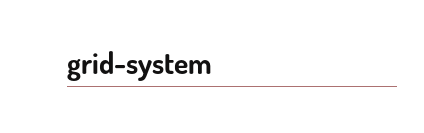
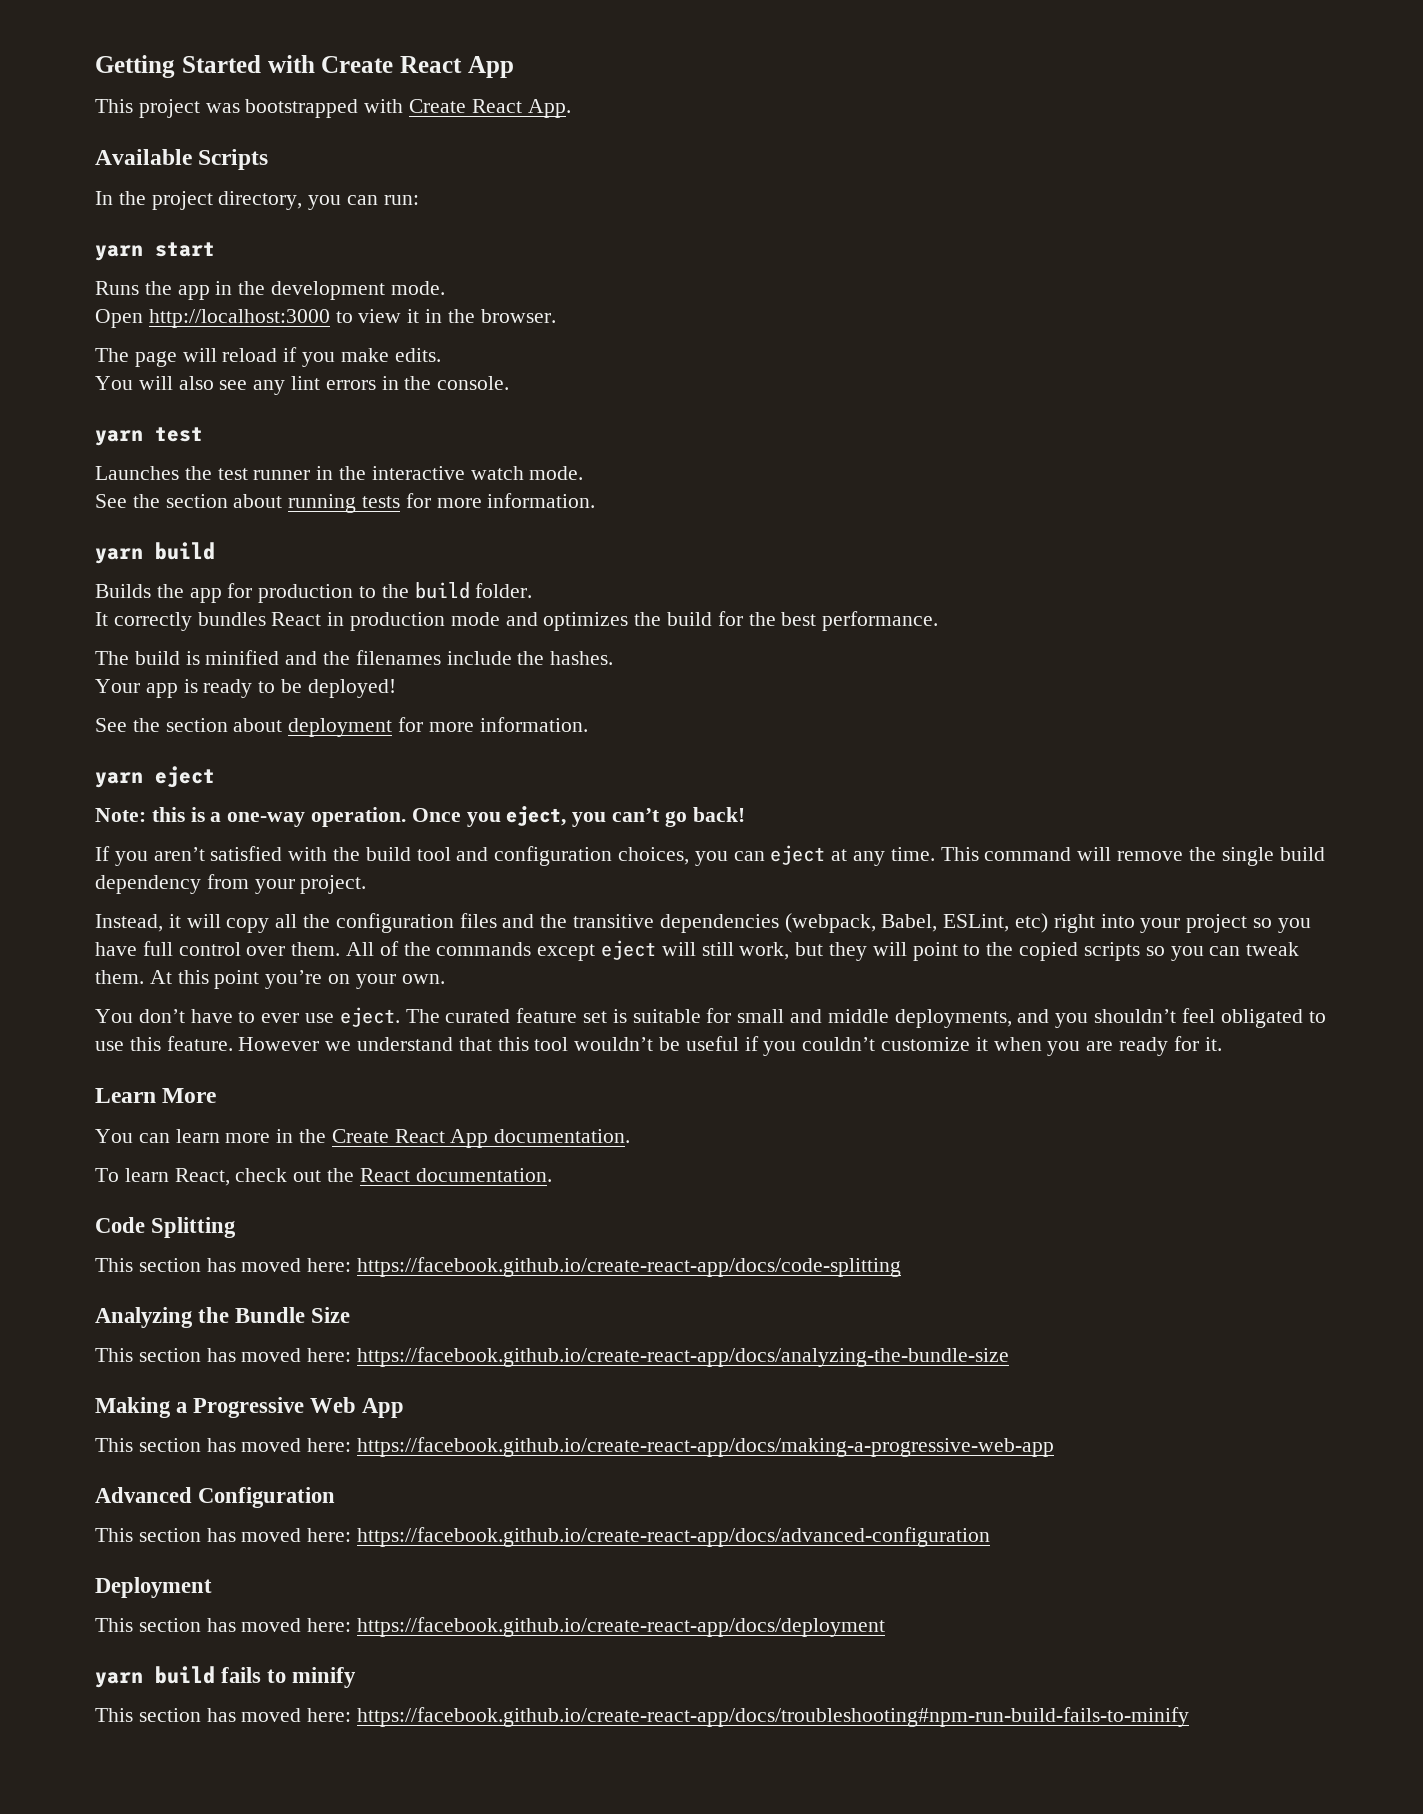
[67,51,212,81] grid-system -> [95,55,514,78] [95,99,571,118] [95,149,269,170] [95,191,419,210] [95,242,215,261] [95,281,445,300] [95,309,556,328] [95,347,441,367] [95,376,510,395] [95,427,203,446] [95,466,584,480] [95,493,596,513] [95,542,215,564] [95,582,533,603] [95,611,939,631] [95,650,614,665] [95,679,396,698] [95,717,588,737] [95,766,215,788] [95,806,745,827] [95,845,1325,866] [95,874,367,894] [95,913,1311,933] [95,940,1300,961] [95,970,445,989] [95,1007,1326,1028] [95,1036,1222,1056] [95,1088,217,1103] [95,1129,631,1148] [95,1168,552,1186] [95,1217,237,1238] [95,1257,902,1277] [95,1307,351,1328] [95,1347,1010,1367] [95,1397,405,1418] [95,1437,1055,1457] [95,1487,336,1508] [95,1527,991,1547] [95,1577,212,1598] [95,1617,886,1637] [95,1666,357,1688] [95,1707,1190,1727] Getting Started with Create React App // This project was bootstrapped with Create React App. // Available Scripts // In the project directory, you can run: // yarn start // Runs the app in the development mode. // Open http://localhost:3000 to view it in the browser. // The page will reload if you make edits. // You will also see any lint errors in the console. // yarn test // Launches the test runner in the interactive watch mode. // See the section about running tests for more information. // yarn build // Builds the app for production to the build folder. // It correctly bundles React in production mode and optimizes the build for the best performance. // The build is minified and the filenames include the hashes. // Your app is ready to be deployed! // See the section about deployment for more information. // yarn eject // Note: this is a one-way operation. Once you eject, you can’t go back! // If you aren’t satisfied with the build tool and configuration choices, you can eject at any time. This command will remove the single build dependency from your project. // Instead, it will copy all the configuration files and the transitive dependencies (webpack, Babel, ESLint, etc) right into your project so you have full control over them. All of the commands except eject will still work, but they will point to the copied scripts so you can tweak them. At this point you’re on your own. // You don’t have to ever use eject. The curated feature set is suitable for small and middle deployments, and you shouldn’t feel obligated to use this feature. However we understand that this tool wouldn’t be useful if you couldn’t customize it when you are ready for it. // Learn More // You can learn more in the Create React App documentation. // To learn React, check out the React documentation. // Code Splitting // This section has moved here: https://facebook.github.io/create-react-app/docs/code-splitting // Analyzing the Bundle Size // This section has moved here: https://facebook.github.io/create-react-app/docs/analyzing-the-bundle-size // Making a Progressive Web App // This section has moved here: https://facebook.github.io/create-react-app/docs/making-a-progressive-web-app // Advanced Configuration // This section has moved here: https://facebook.github.io/create-react-app/docs/advanced-configuration // Deployment // This section has moved here: https://facebook.github.io/create-react-app/docs/deployment // yarn build fails to minify // This section has moved here: https://facebook.github.io/create-react-app/docs/troubleshooting#npm-run-build-fails-to-minify

